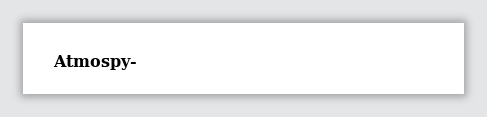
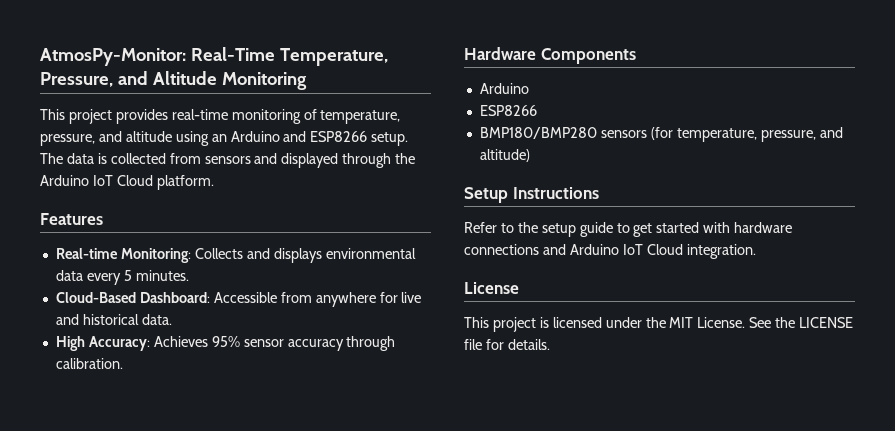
[53,55,137,70] Atmospy- -> [40,47,388,66] [40,71,307,90] [40,109,401,124] [40,131,409,146] [40,153,416,168] [40,175,214,190] [40,213,103,225] [55,248,416,263] [55,270,189,285] [55,292,422,307] [55,314,172,325] [55,336,396,351] [55,358,123,369] [464,47,636,64] [479,83,529,94] [479,105,537,116] [479,127,843,142] [479,149,530,162] [464,187,599,203] [464,222,793,237] [464,244,756,259] [464,282,519,294] [464,317,854,332] [464,339,550,350] AtmosPy-Monitor: Real-Time Temperature, Pressure, and Altitude Monitoring // This project provides real-time monitoring of temperature, pressure, and altitude using an Arduino and ESP8266 setup. The data is collected from sensors and displayed through the Arduino IoT Cloud platform. // Features // Real-time Monitoring: Collects and displays environmental data every 5 minutes. // Cloud-Based Dashboard: Accessible from anywhere for live and historical data. // High Accuracy: Achieves 95% sensor accuracy through calibration. // Hardware Components // Arduino // ESP8266 // BMP180/BMP280 sensors (for temperature, pressure, and altitude) // Setup Instructions // Refer to the setup guide to get started with hardware connections and Arduino IoT Cloud integration. // License // This project is licensed under the MIT License. See the LICENSE file for details.

